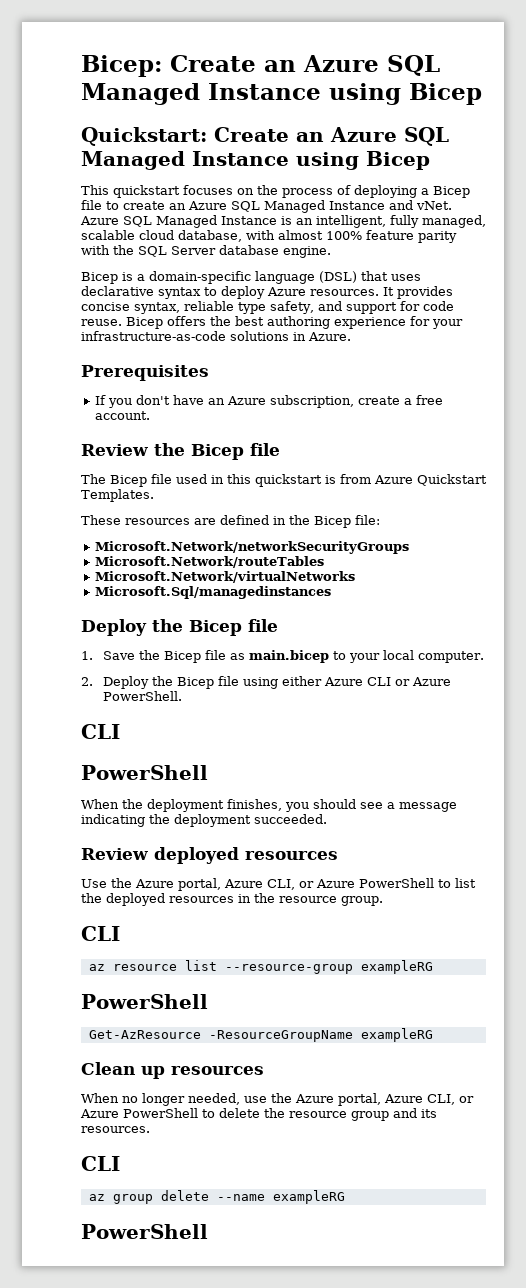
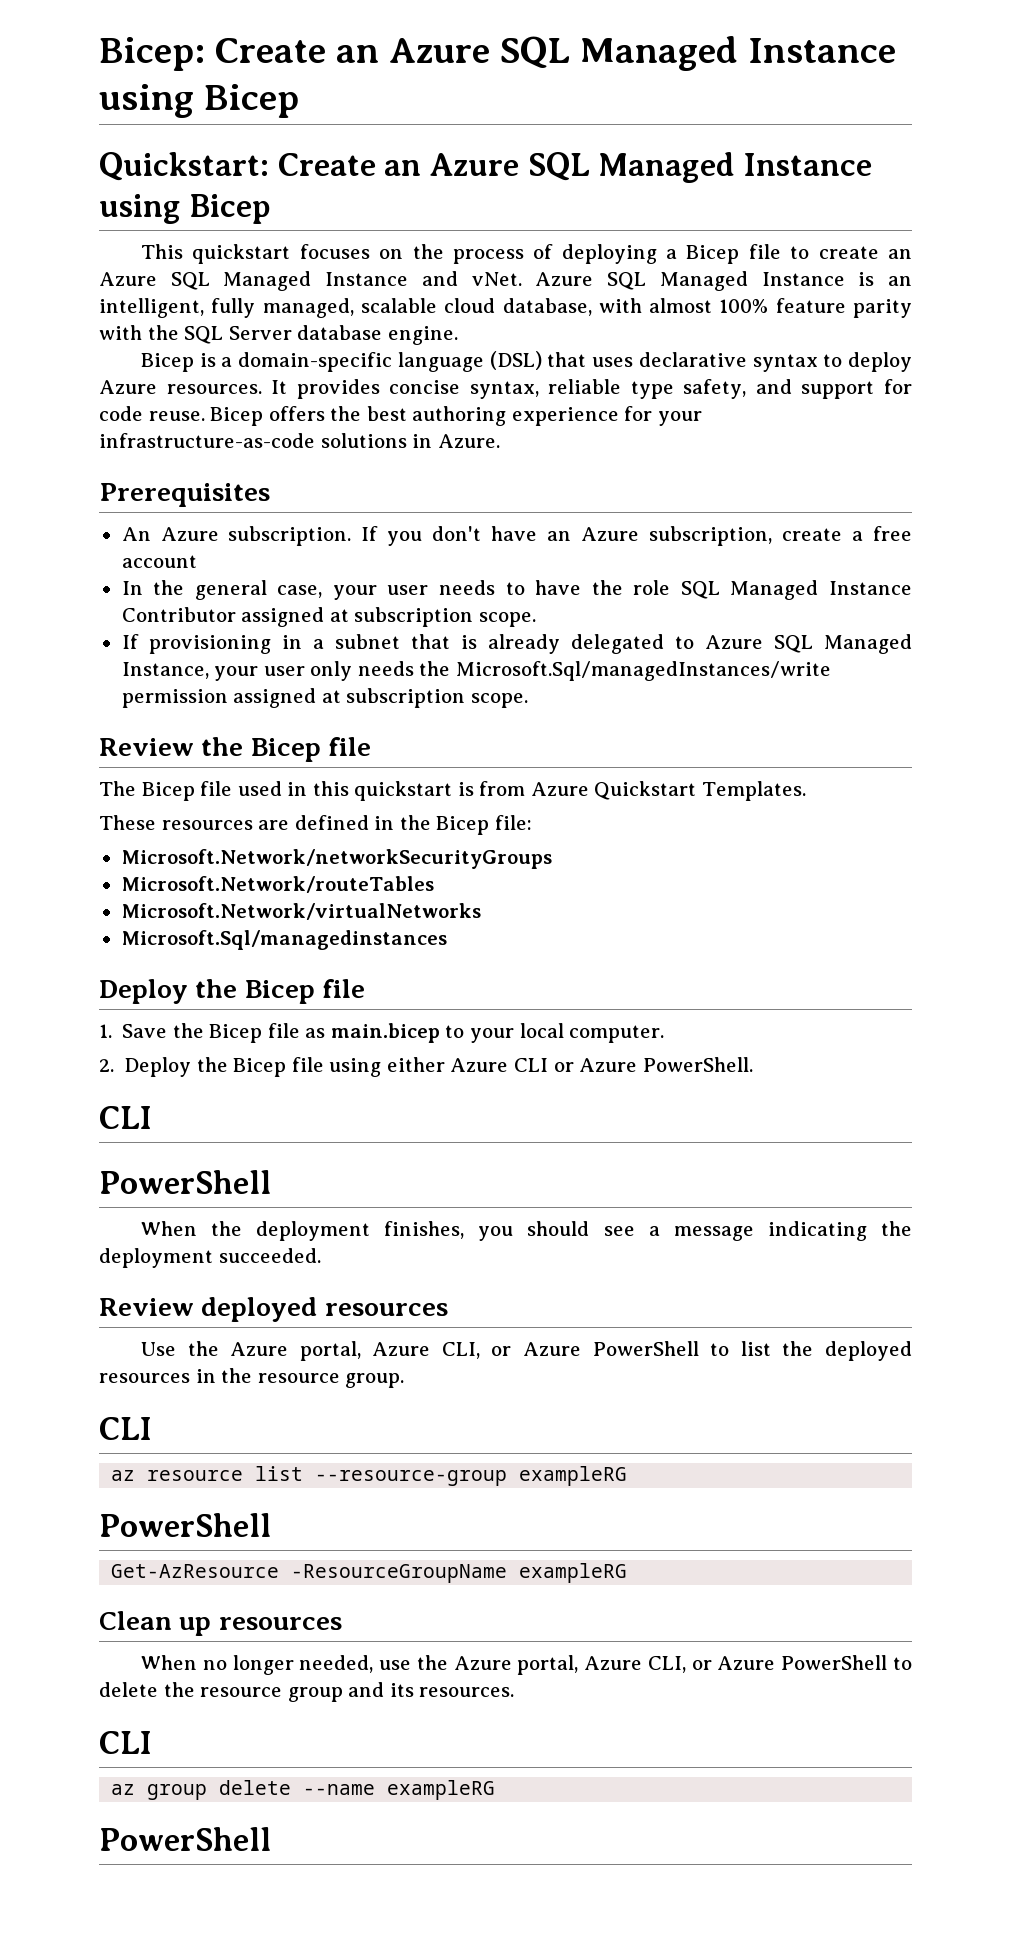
(209, 373) none -> [121,526,352,546] An Azure subscription.
[94,411,150,420] account. -> [121,555,197,568] [121,580,912,600] [121,607,536,627] [121,634,913,654] [121,661,831,681] [121,688,528,708] account // In the general case, your user needs to have the role SQL Managed Instance Contributor assigned at subscription scope. // If provisioning in a subnet that is already delegated to Azure SQL Managed Instance, your user only needs the Microsoft.Sql/managedInstances/write permission assigned at subscription scope.

